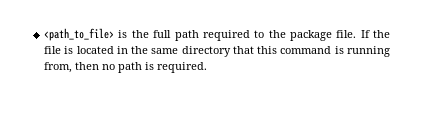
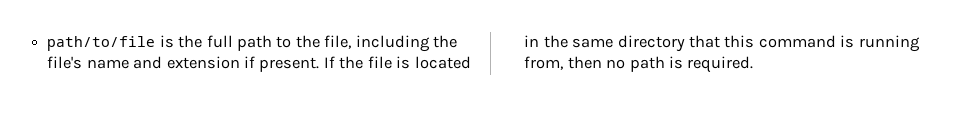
[44,28,115,41] <path_to_file> -> [47,36,156,51] path/to/file
[202,30,250,41] required -> (272, 43) none
[289,30,357,41] package file. -> [324,35,458,52] [47,56,320,72] file, including the file's name and extension if present.

